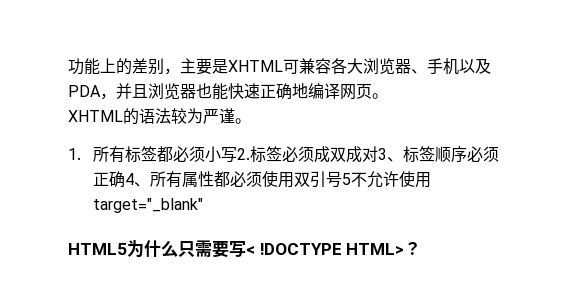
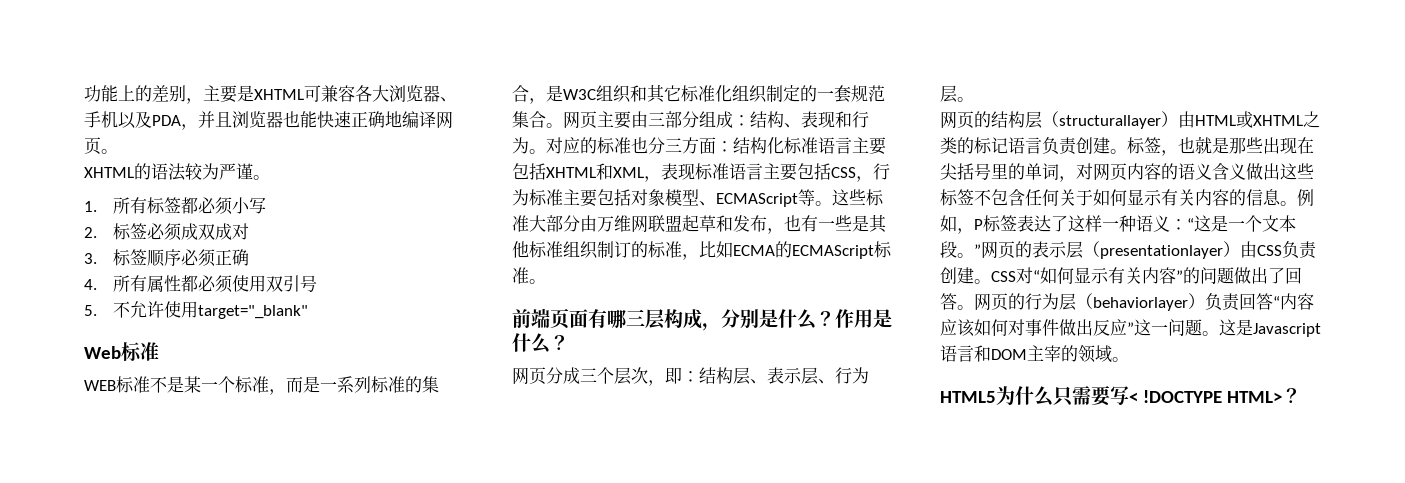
(237, 155) none -> (267, 205) //
[377,148,403,162] 3、 -> [84,253,97,264] // 3.
[124,173,150,187] 4、 -> [84,279,97,290] // 4.
[341,173,351,185] 5 -> [84,305,97,316] // 5.
(203, 205) none -> [84,342,159,362] [84,376,439,395] [512,84,885,104] [512,111,869,129] [512,137,886,155] [512,163,890,182] [512,189,884,207] [512,214,887,234] [512,241,892,260] [512,267,546,284] [512,308,892,331] [512,333,569,353] [512,367,869,386] [940,85,974,103] [940,111,1320,129] [940,136,1314,156] [940,163,1314,182] [940,189,1314,206] [940,215,1296,234] [940,241,1317,259] [940,267,1302,284] [940,293,1314,311] [940,319,1321,337] [940,345,1129,363] // Web标准 // WEB标准不是某一个标准，而是一系列标准的集合，是W3C组织和其它标准化组织制定的一套规范集合。网页主要由三部分组成：结构、表现和行为。对应的标准也分三方面：结构化标准语言主要包括XHTML和XML，表现标准语言主要包括CSS，行为标准主要包括对象模型、ECMAScript等。这些标准大部分由万维网联盟起草和发布，也有一些是其他标准组织制订的标准，比如ECMA的ECMAScript标准。 // 前端页面有哪三层构成，分别是什么？作用是什么？ // 网页分成三个层次，即：结构层、表示层、行为层。 // 网页的结构层（structurallayer）由HTML或XHTML之类的标记语言负责创建。标签，也就是那些出现在尖括号里的单词，对网页内容的语义含义做出这些标签不包含任何关于如何显示有关内容的信息。例如，P标签表达了这样一种语义：“这是一个文本段。”网页的表示层（presentationlayer）由CSS负责创建。CSS对“如何显示有关内容”的问题做出了回答。网页的行为层（behaviorlayer）负责回答“内容应该如何对事件做出反应”这一问题。这是Javascript语言和DOM主宰的领域。

